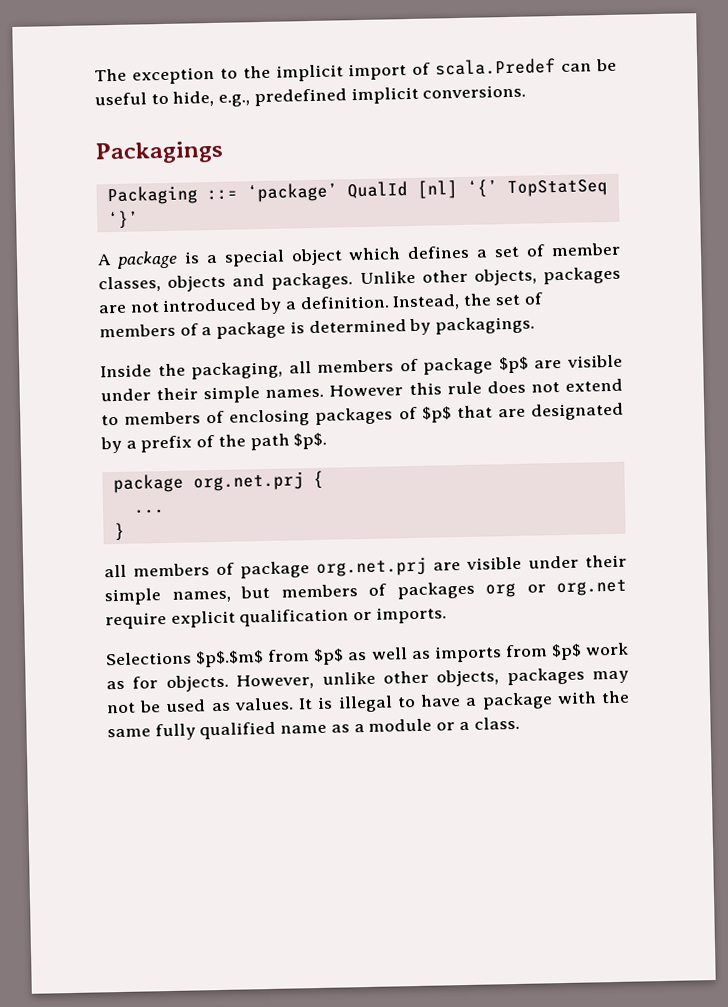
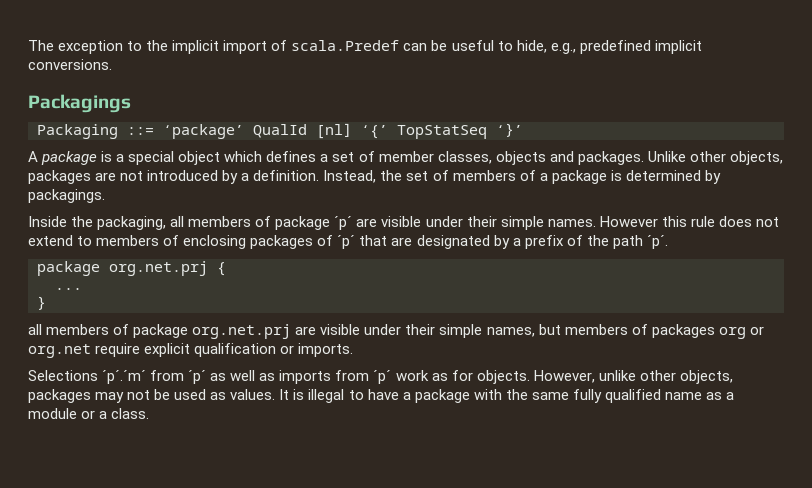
[498,356,529,374] $p$ -> [334,216,353,230] ´p´
[421,406,452,423] $p$ -> [337,235,356,249] ´p´
[293,432,328,450] $p$. -> [646,235,668,249] ´p´.
[195,648,345,668] $p$.$m$ from $p$ -> [102,370,207,384] ´p´.´m´ from ´p´
[550,643,582,661] $p$ -> [373,370,392,384] ´p´

